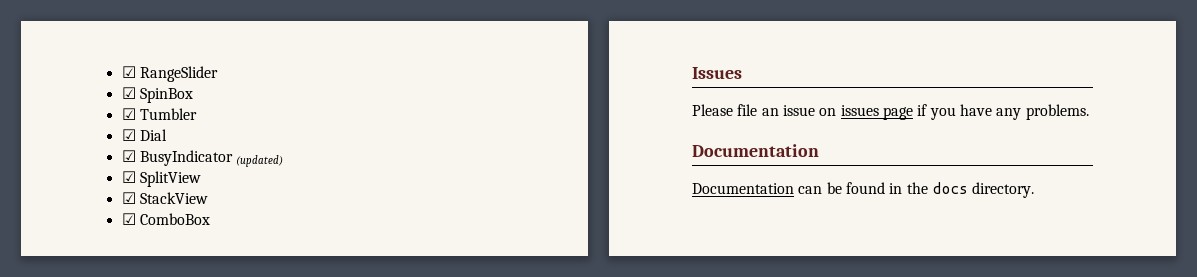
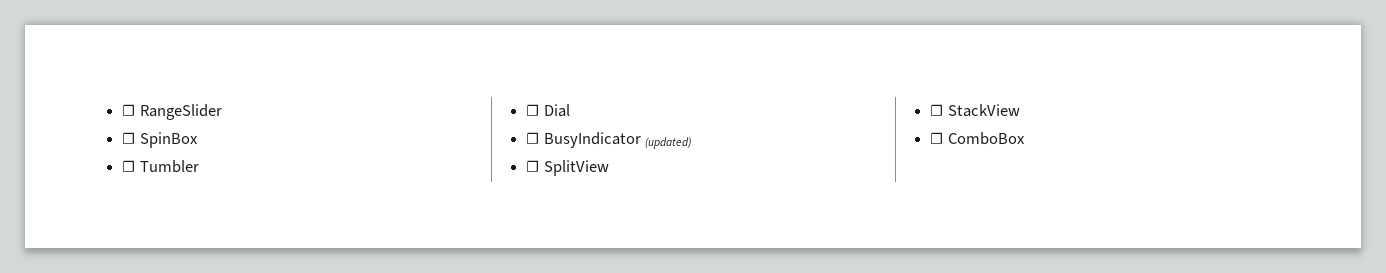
[121,66,136,78] ☑ -> [122,104,136,116] ☐
[121,87,136,99] ☑ -> [122,132,136,144] ☐
[121,108,136,120] ☑ -> [122,160,136,172] ☐
[121,129,136,141] ☑ -> [526,104,540,116] ☐
[121,150,136,162] ☑ -> [526,132,540,144] ☐
[121,171,136,183] ☑ -> [526,160,540,172] ☐
[121,192,136,204] ☑ -> [930,104,944,116] ☐
[121,213,136,225] ☑ -> [930,132,944,144] ☐
[692,67,742,79] [692,104,1089,120] [692,144,819,157] [692,182,1035,198] // Issues // Please file an issue on issues page if you have any problems. // Documentation // Documentation can be found in the docs directory. -> (1025, 138) none

